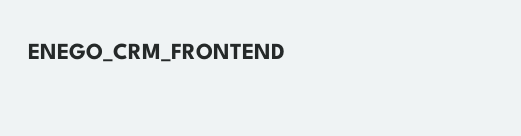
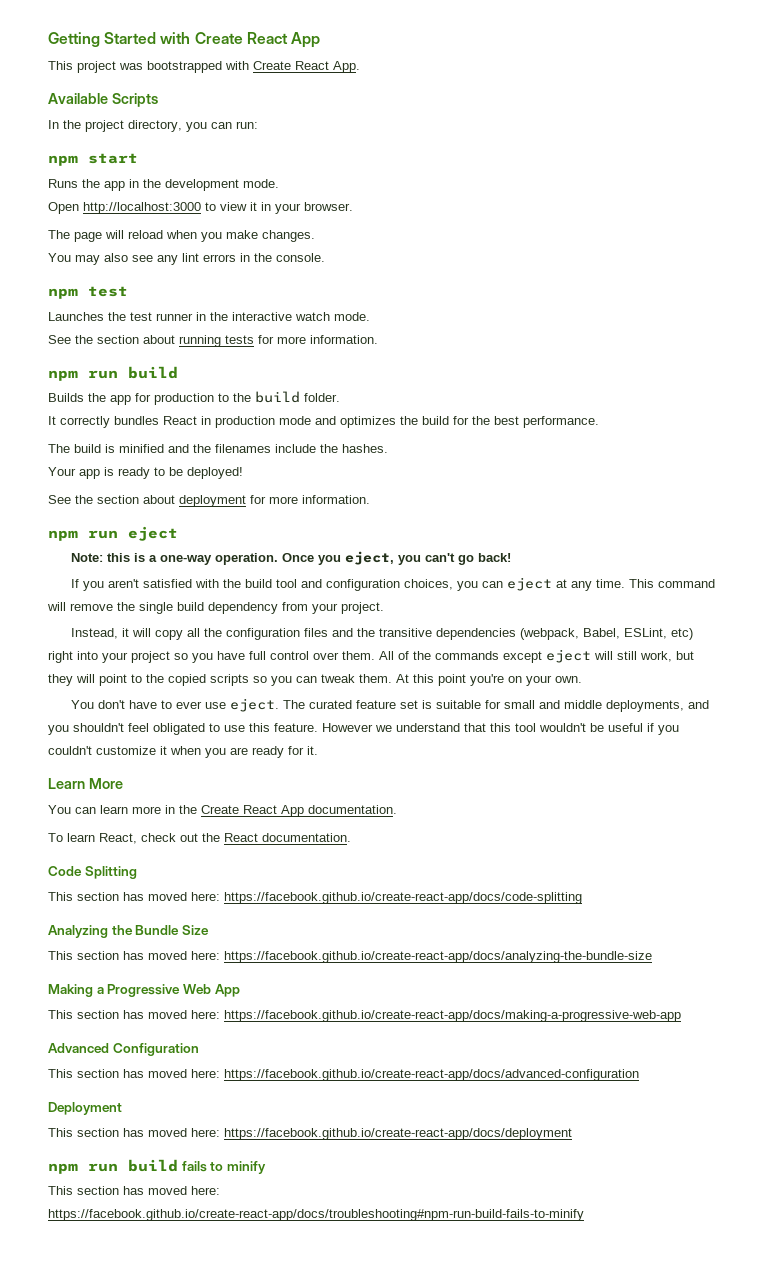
[28,43,285,62] ENEGO_CRM_FRONTEND -> [48,32,320,48] [48,61,360,73] [48,93,158,107] [48,120,258,132] [48,153,138,166] [48,179,279,191] [48,202,353,214] [48,230,315,242] [48,253,325,265] [48,286,128,299] [48,312,370,321] [48,335,378,347] [48,366,178,381] [48,391,340,405] [48,416,599,428] [48,444,388,453] [48,467,243,479] [48,495,370,507] [48,526,178,541] [70,551,511,565] [70,577,715,591] [47,602,384,614] [70,628,693,640] [48,649,694,663] [48,674,582,686] [70,698,709,712] [48,723,679,735] [48,746,318,758] [48,778,123,789] [48,805,397,817] [48,833,351,844] [48,866,137,879] [48,892,582,904] [48,925,209,938] [48,951,652,963] [48,984,240,997] [48,1010,681,1022] [48,1043,199,1056] [48,1069,639,1081] [48,1102,122,1115] [48,1128,572,1140] [48,1159,266,1174] [48,1186,220,1195] [48,1209,584,1221] Getting Started with Create React App // This project was bootstrapped with Create React App. // Available Scripts // In the project directory, you can run: // npm start // Runs the app in the development mode. // Open http://localhost:3000 to view it in your browser. // The page will reload when you make changes. // You may also see any lint errors in the console. // npm test // Launches the test runner in the interactive watch mode. // See the section about running tests for more information. // npm run build // Builds the app for production to the build folder. // It correctly bundles React in production mode and optimizes the build for the best performance. // The build is minified and the filenames include the hashes. // Your app is ready to be deployed! // See the section about deployment for more information. // npm run eject // Note: this is a one-way operation. Once you eject, you can't go back! // If you aren't satisfied with the build tool and configuration choices, you can eject at any time. This command will remove the single build dependency from your project. // Instead, it will copy all the configuration files and the transitive dependencies (webpack, Babel, ESLint, etc) right into your project so you have full control over them. All of the commands except eject will still work, but they will point to the copied scripts so you can tweak them. At this point you're on your own. // You don't have to ever use eject. The curated feature set is suitable for small and middle deployments, and you shouldn't feel obligated to use this feature. However we understand that this tool wouldn't be useful if you couldn't customize it when you are ready for it. // Learn More // You can learn more in the Create React App documentation. // To learn React, check out the React documentation. // Code Splitting // This section has moved here: https://facebook.github.io/create-react-app/docs/code-splitting // Analyzing the Bundle Size // This section has moved here: https://facebook.github.io/create-react-app/docs/analyzing-the-bundle-size // Making a Progressive Web App // This section has moved here: https://facebook.github.io/create-react-app/docs/making-a-progressive-web-app // Advanced Configuration // This section has moved here: https://facebook.github.io/create-react-app/docs/advanced-configuration // Deployment // This section has moved here: https://facebook.github.io/create-react-app/docs/deployment // npm run build fails to minify // This section has moved here: https://facebook.github.io/create-react-app/docs/troubleshooting#npm-run-build-fails-to-minify

